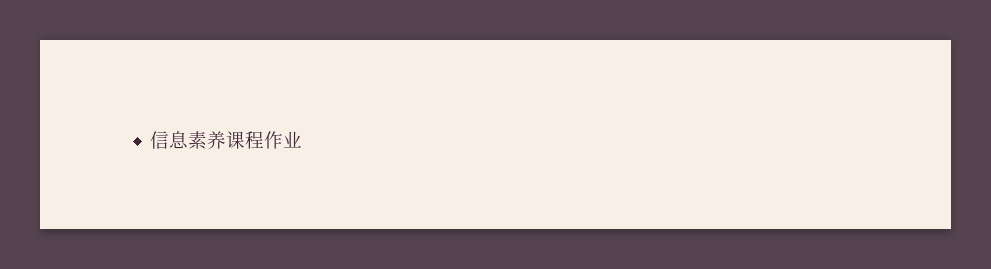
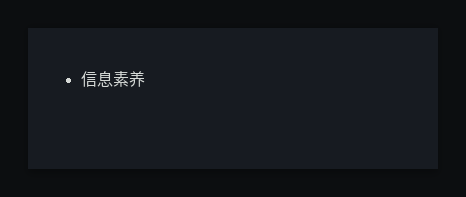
[226,131,303,149] 课程作业 -> (145, 79) none

